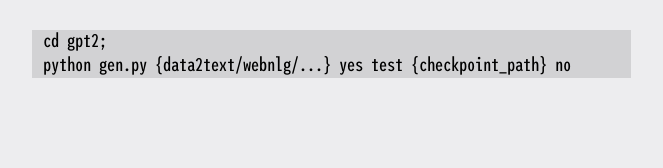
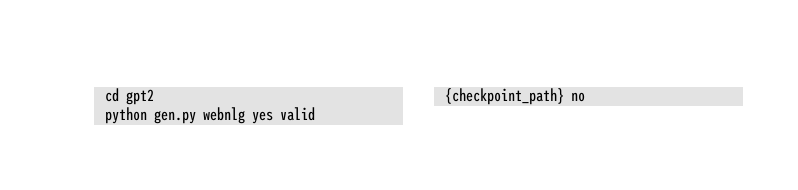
[67,33,108,51] gpt2; -> [125,89,154,105] gpt2
[155,56,404,75] {data2text/webnlg/...} yes test -> [202,107,315,124] webnlg yes valid

